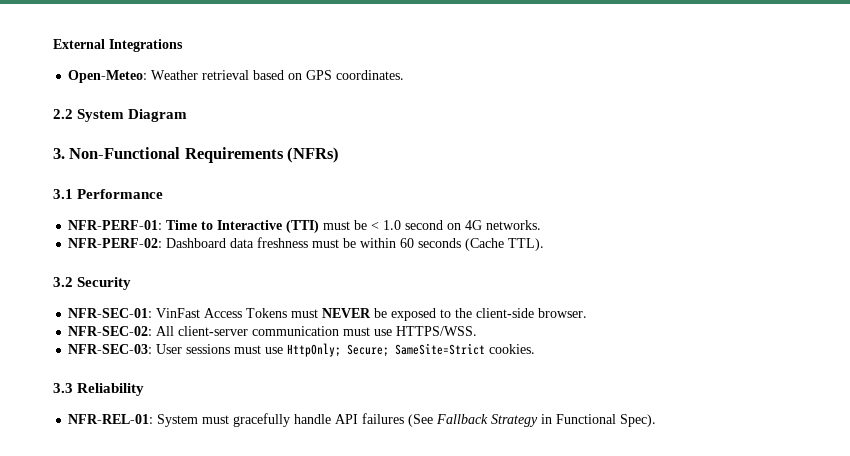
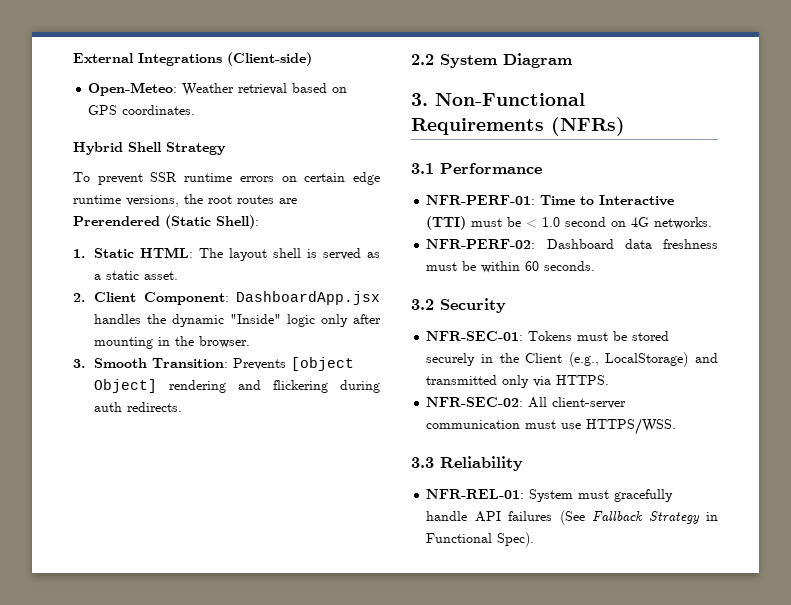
(183, 45) none -> [227,52,312,66] (Client-side)
(405, 75) none -> [73,142,226,155] [73,172,381,185] [73,194,297,207] [73,215,259,229] [73,247,380,261] [94,271,179,280] [73,291,380,305] [94,314,381,327] [94,336,251,349] [73,357,355,371] [94,379,381,393] [94,402,183,412] // Hybrid Shell Strategy // To prevent SSR runtime errors on certain edge runtime versions, the root routes are Prerendered (Static Shell): // 1. Static HTML: The layout shell is served as a static asset. // 2. Client Component: DashboardApp.jsx handles the dynamic "Inside" logic only after mounting in the browser. // 3. Smooth Transition: Prevents [object Object] rendering and flickering during auth redirects.
[418,238,545,251] seconds (Cache TTL). -> [544,261,596,271] seconds.
[156,308,588,321] VinFast Access Tokens must NEVER be exposed to the client-side browser. -> [528,331,670,341] [426,352,718,367] [426,375,610,388] Tokens must be stored securely in the Client (e.g., LocalStorage) and transmitted only via HTTPS.
[68,343,536,357] // NFR-SEC-03: User sessions must use HttpOnly; Secure; SameSite=Strict cookies. -> (677, 426) none

